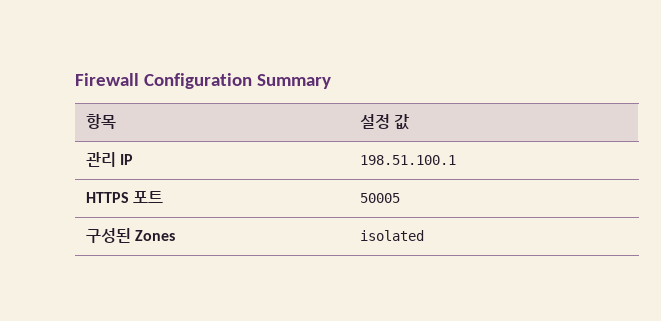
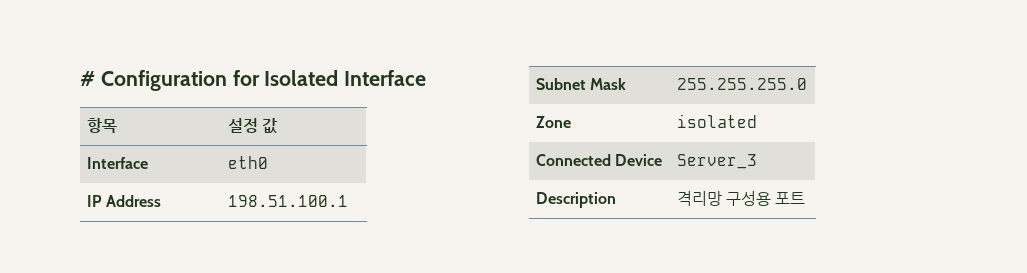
[75,73,331,89] Firewall Configuration Summary -> [80,70,427,91] # Configuration for Isolated Interface
[85,152,116,167] 관리 -> [86,157,148,169] [227,156,268,169] Interface | eth0 //
(133, 159) none -> [105,195,161,207] Address
[85,191,163,203] [359,193,400,203] [85,228,175,243] [359,230,424,241] HTTPS 포트 | 50005 // 구성된 Zones | isolated -> [535,78,626,90] [676,78,807,90] [535,116,571,128] [676,114,757,128] [535,154,662,166] [676,154,757,169] [535,192,616,208] [676,191,806,206] Subnet Mask | 255.255.255.0 // Zone | isolated // Connected Device | Server_3 // Description | 격리망 구성용 포트

